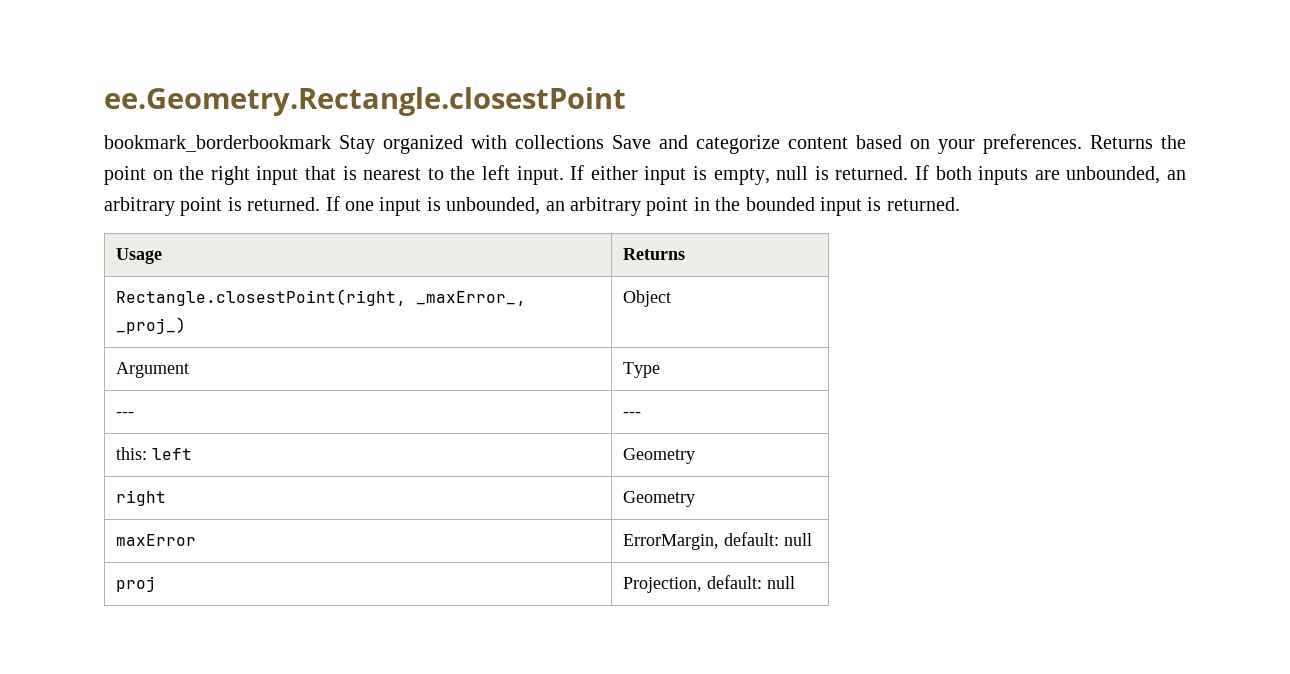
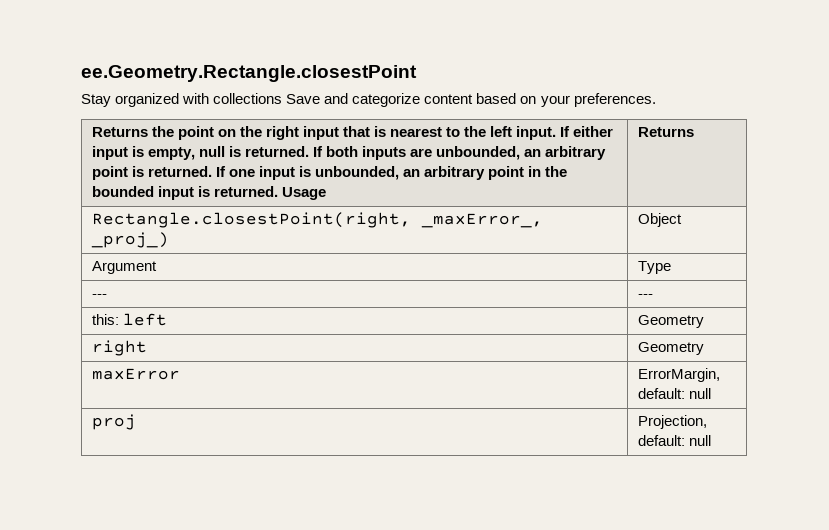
[104,135,331,152] bookmark_borderbookmark -> (417, 73) none
(1082, 144) none -> (656, 100) //
(960, 204) // -> (278, 191) none

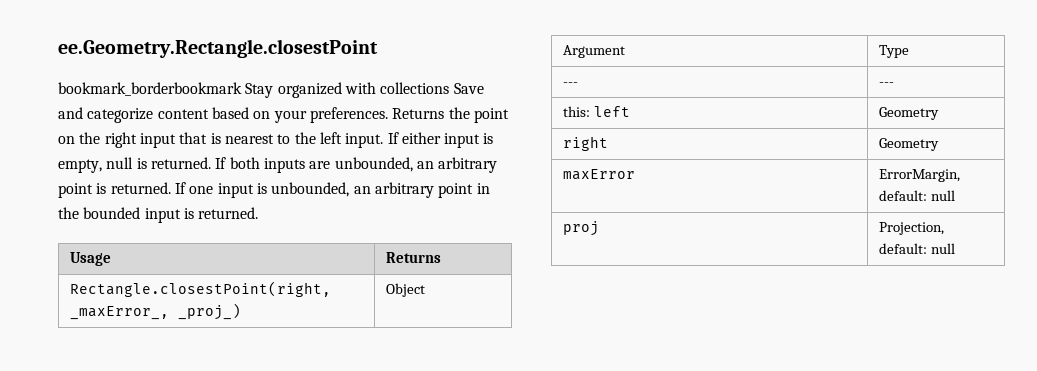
(417, 73) none -> [58,82,242,96] bookmark_borderbookmark
(656, 100) // -> (388, 115) none
(278, 191) none -> (259, 213) //

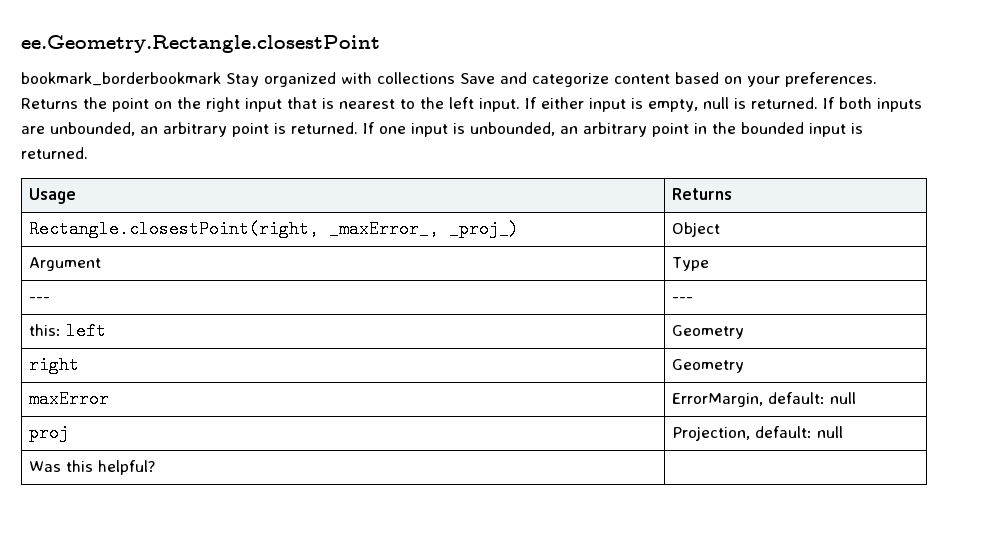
(955, 248) none -> [29,460,156,475] // Was this helpful? |

